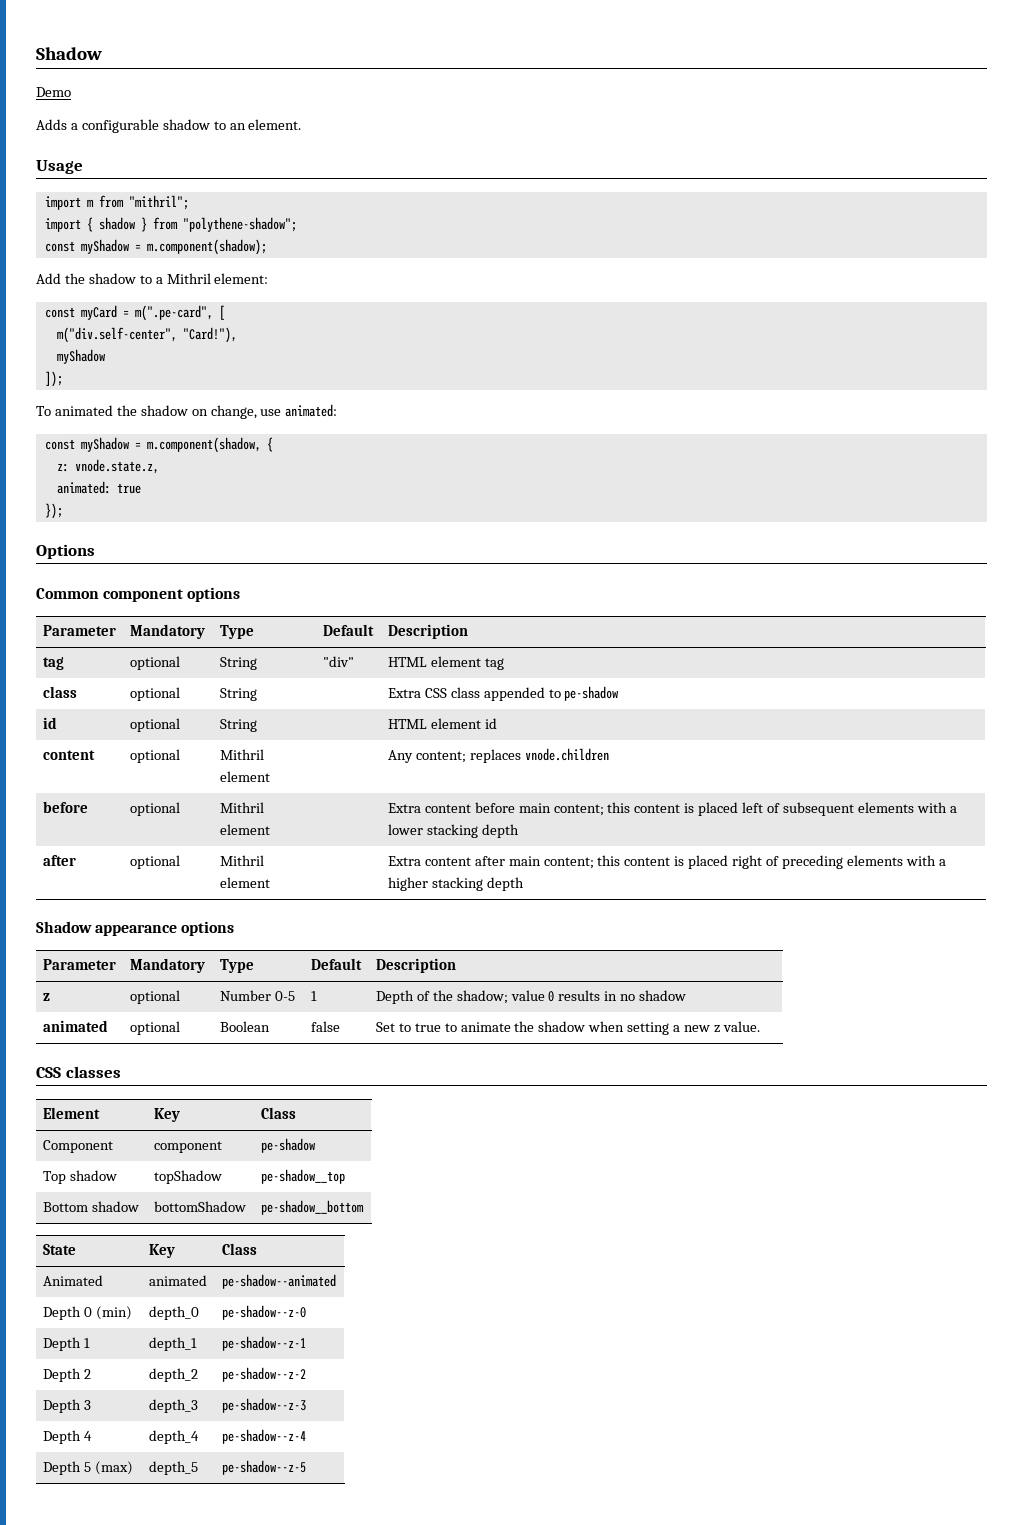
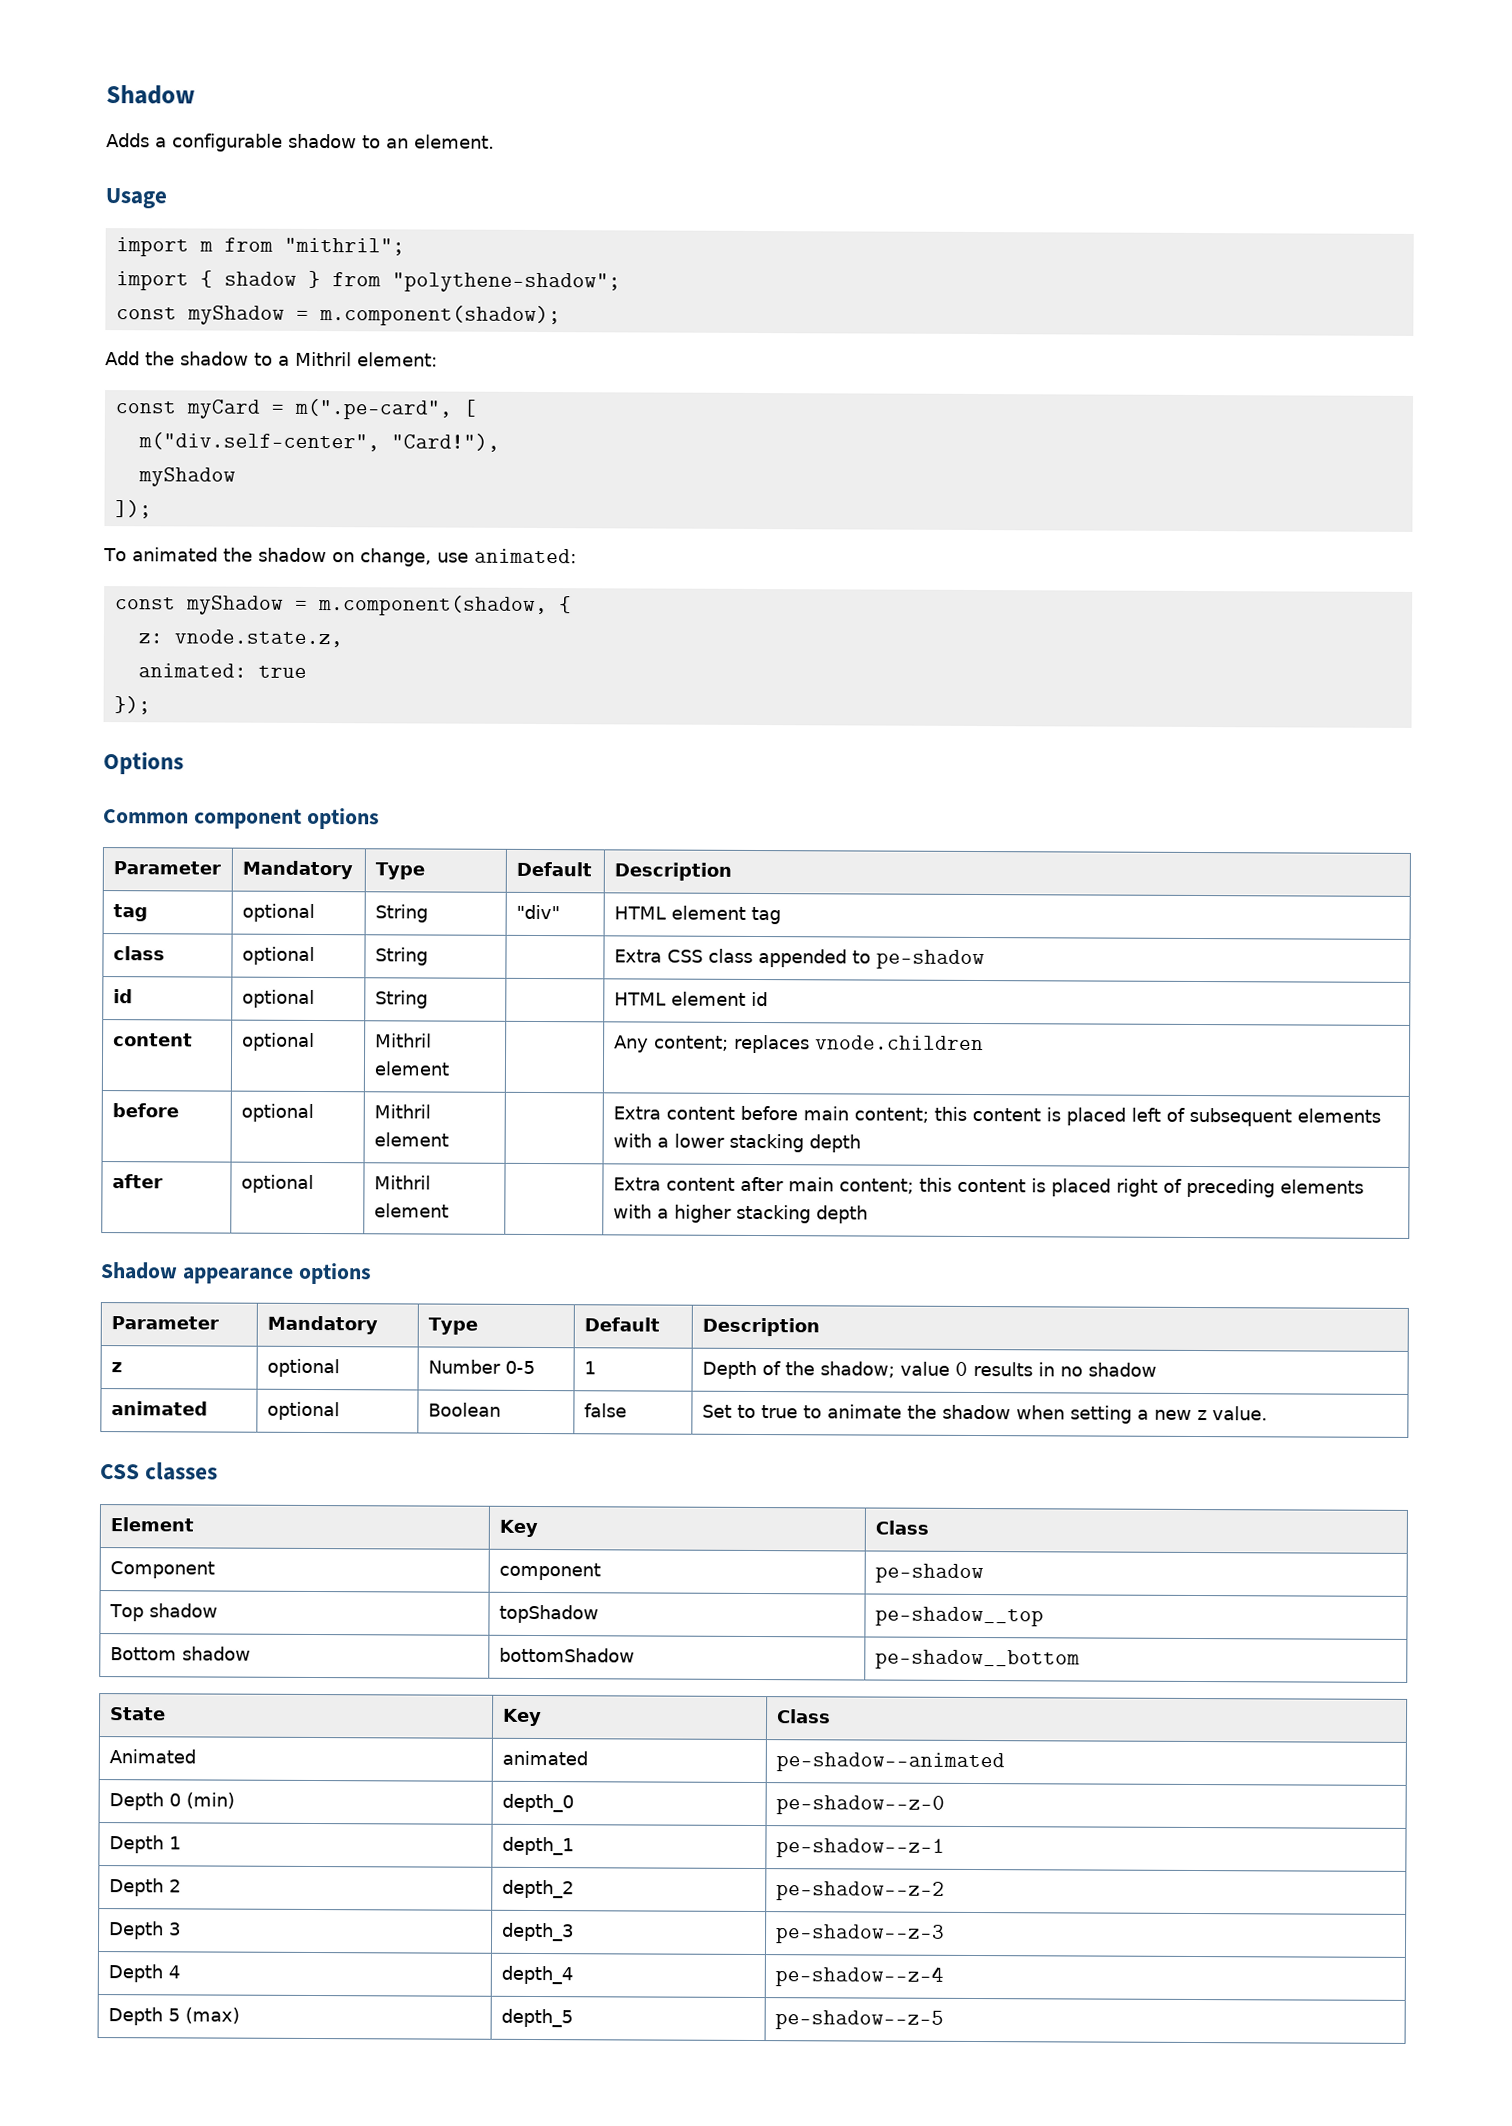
[36,47,102,60] [36,87,71,97] Shadow // Demo -> [106,85,195,105] Shadow

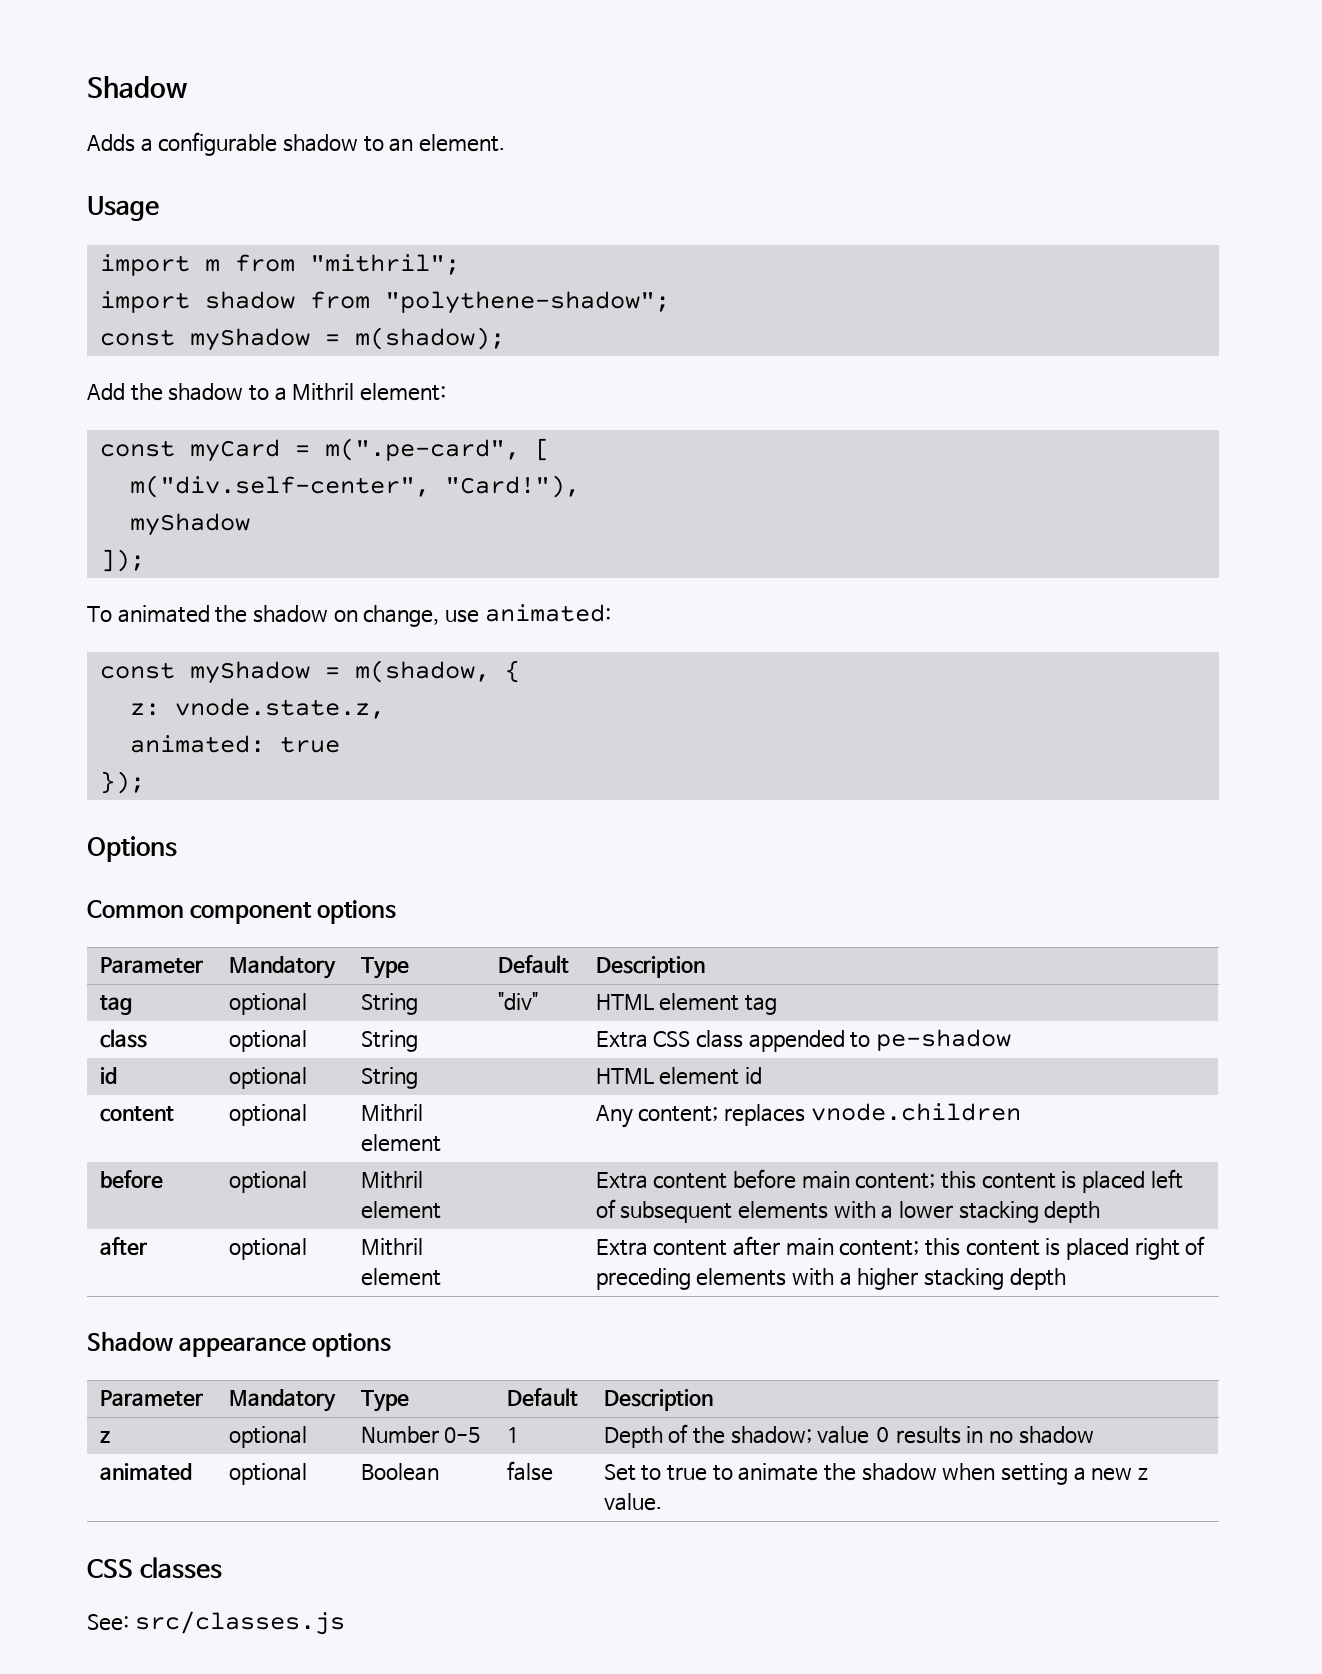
[199,270,321,289] { shadow } -> [204,291,295,309] shadow
[318,305,561,327] m.component(shadow); -> [354,327,505,350] m(shadow);
[317,595,548,617] m.component(shadow, -> [354,660,490,683] m(shadow,
[109,1517,194,1532] [498,1519,538,1538] [874,1520,929,1535] [109,1561,215,1579] [498,1562,601,1581] [874,1563,984,1584] [108,1603,218,1622] [498,1604,599,1624] [874,1606,1044,1627] [109,1646,251,1661] [498,1647,635,1663] [874,1649,1080,1670] [109,1707,166,1721] [501,1708,542,1727] [776,1709,831,1724] [108,1749,196,1764] [501,1750,588,1766] [775,1752,1005,1773] [108,1792,235,1811] [501,1793,574,1813] [775,1795,945,1815] [108,1835,181,1854] [501,1836,574,1856] [775,1838,945,1858] [108,1878,181,1897] [501,1879,574,1899] [775,1881,945,1901] [108,1921,181,1940] [501,1922,574,1942] [775,1924,945,1944] [107,1964,180,1983] [500,1965,573,1985] [774,1966,944,1987] [107,2007,240,2026] [500,2008,573,2028] [774,2010,944,2030] // Element | Key | Class // Component | component | pe-shadow // Top shadow | topShadow | pe-shadow__top // Bottom shadow | bottomShadow | pe-shadow__bottom // State | Key | Class // Animated | animated | pe-shadow--animated // Depth 0 (min) | depth_0 | pe-shadow--z-0 // Depth 1 | depth_1 | pe-shadow--z-1 // Depth 2 | depth_2 | pe-shadow--z-2 // Depth 3 | depth_3 | pe-shadow--z-3 // Depth 4 | depth_4 | pe-shadow--z-4 // Depth 5 (max) | depth_5 | pe-shadow--z-5 -> [87,1611,345,1635] // See: src/classes.js

